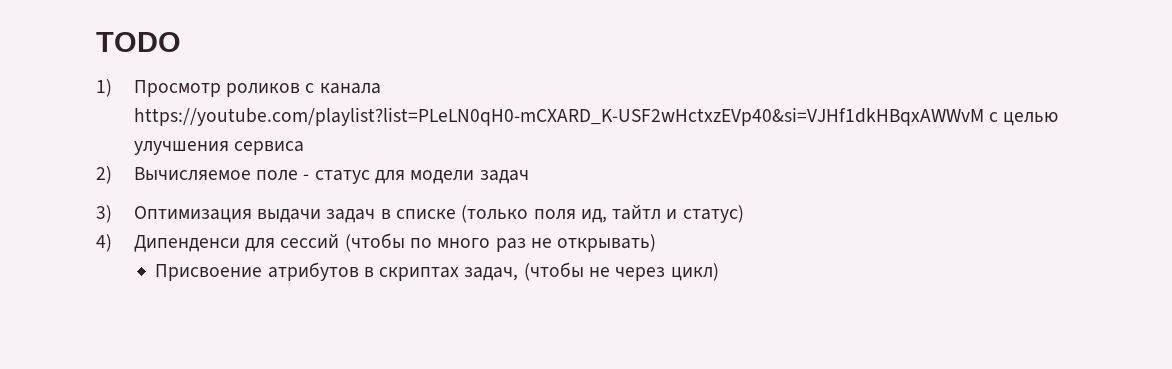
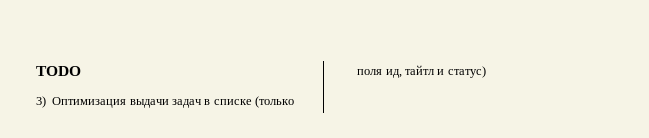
[96,79,381,97] [133,107,1059,126] [133,141,305,155] [96,166,529,184] // 1) Просмотр роликов с канала https://youtube.com/playlist?list=PLeLN0qH0-mCXARD_K-USF2wHctxzEVp40&si=VJHf1dkHBqxAWWvM с целью улучшения сервиса // 2) Вычисляемое поле - статус для модели задач -> (81, 71) none
[96,233,657,252] [155,262,719,281] // 4) Дипенденси для сессий (чтобы по много раз не открывать) // Присвоение атрибутов в скриптах задач, (чтобы не через цикл) -> (486, 72) none

